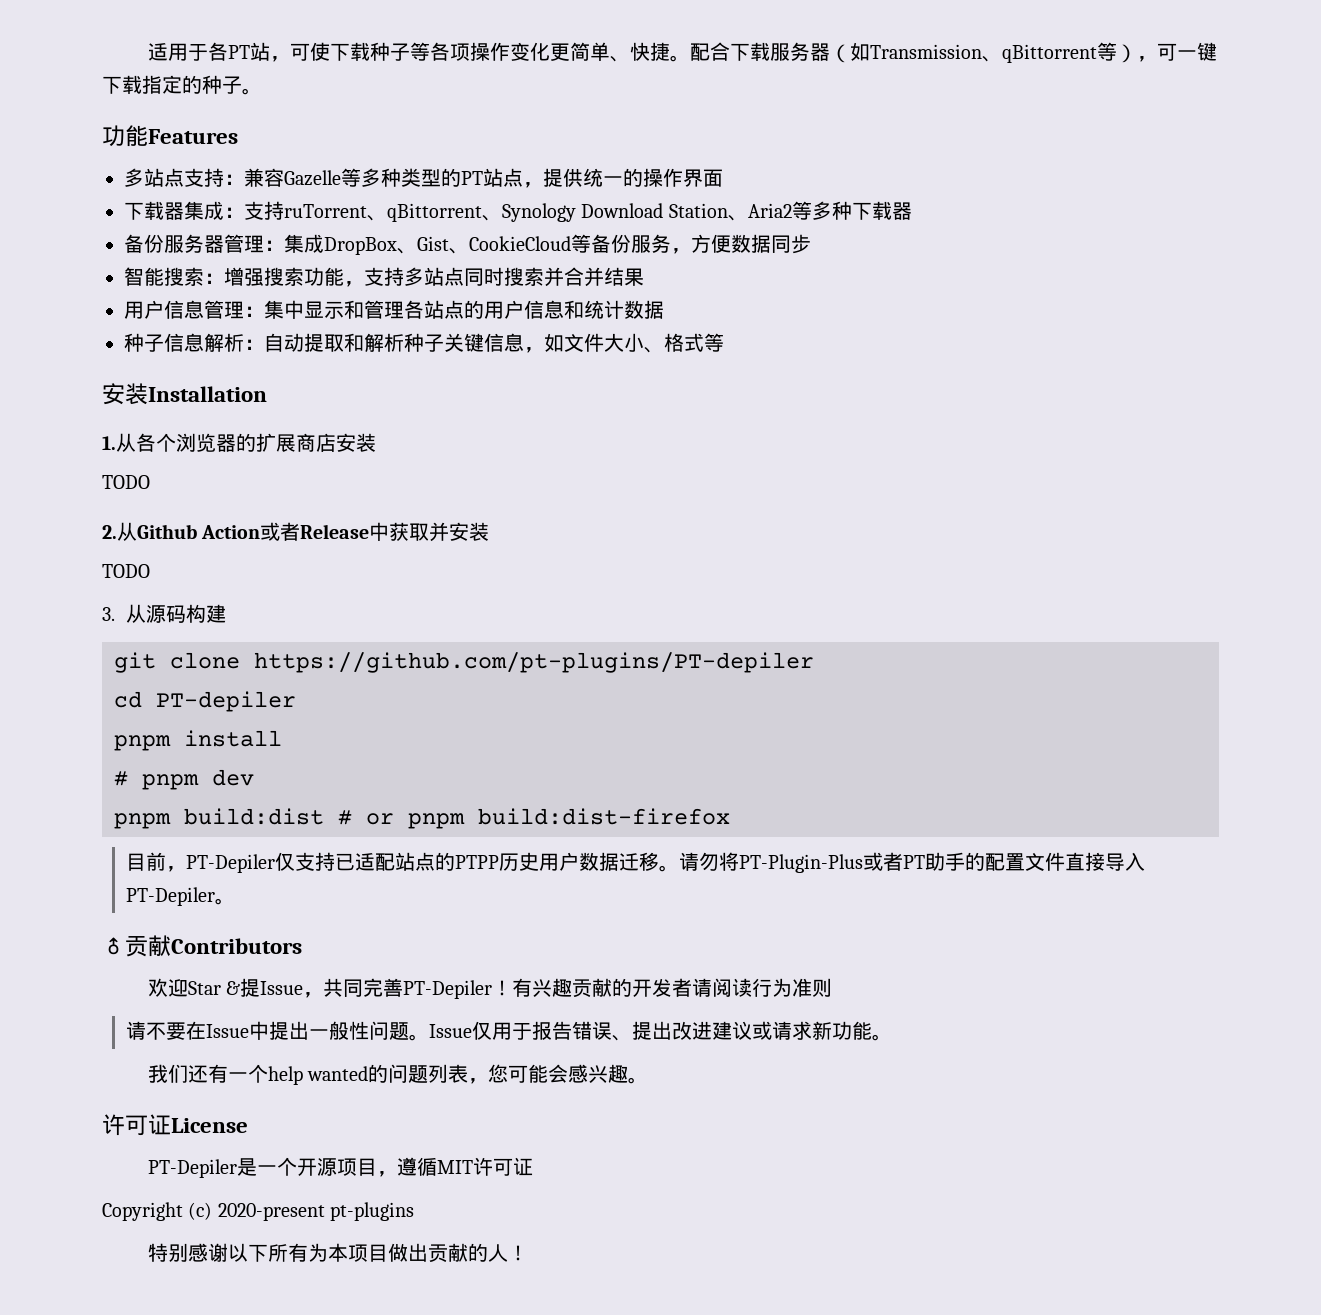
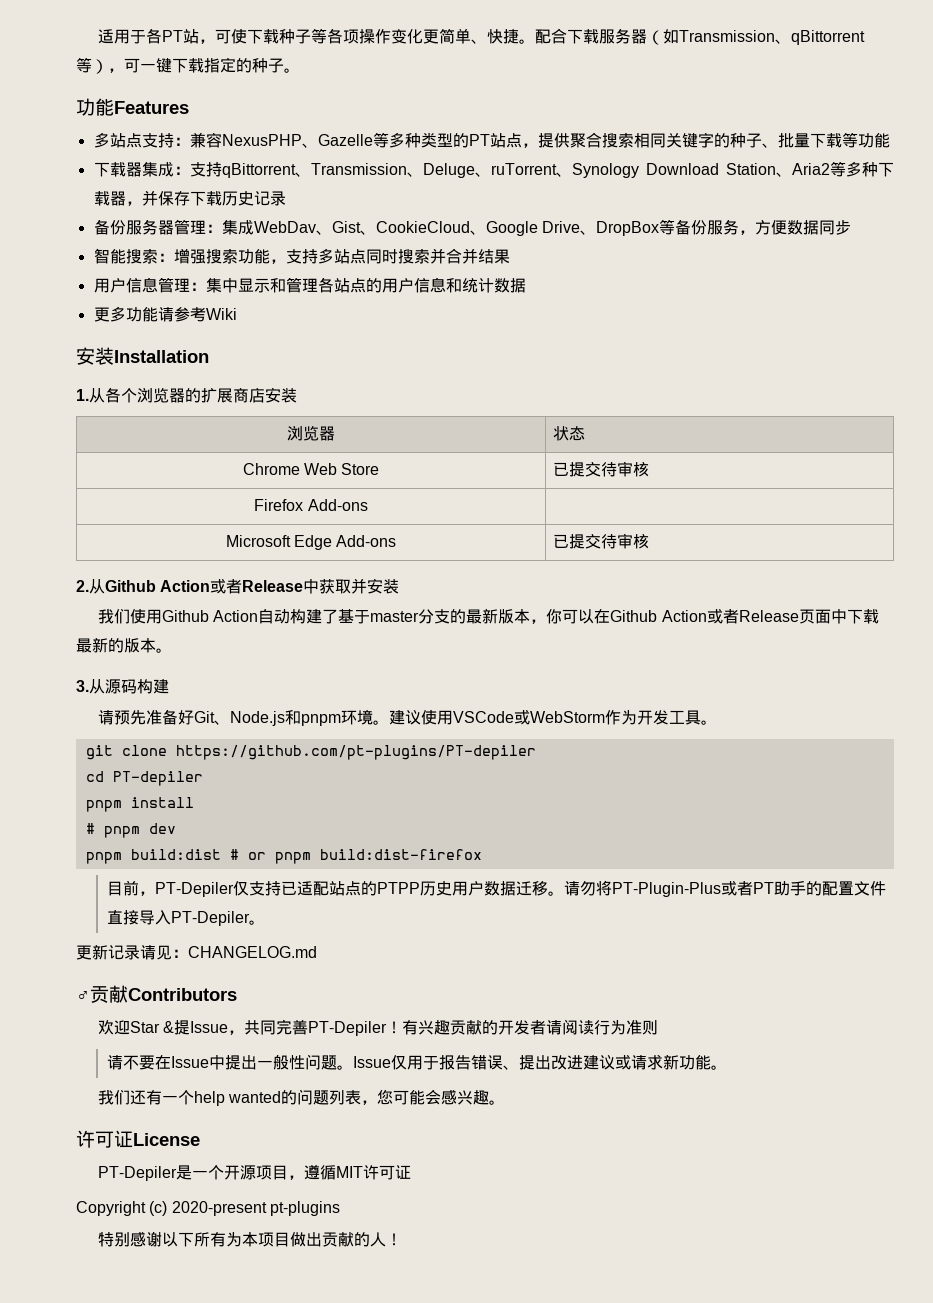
(284, 177) none -> [221,134,318,148] NexusPHP、
[583,168,723,187] [124,201,482,222] 统一的操作界面 // 下载器集成：支持ruTorrent、qBittorrent -> [569,132,890,148] [93,162,557,178] 聚合搜索相同关键字的种子、批量下载等功能 // 下载器集成：支持qBittorrent、Transmission、Deluge、ruTorrent
(912, 211) none -> [125,190,286,206] ，并保存下载历史记录
[324,237,397,255] DropBox -> [253,221,316,233] WebDav
(571, 243) none -> [469,221,659,236] 、Google Drive、DropBox
[124,333,724,353] 种子信息解析：自动提取和解析种子关键信息，如文件大小、格式等 -> [93,306,237,322] 更多功能请参考Wiki
[102,475,150,489] // TODO -> [287,425,335,441] [552,426,585,441] [242,463,380,475] [552,461,649,477] [254,499,368,511] [225,535,397,550] [552,533,649,549] // 浏览器 | 状态 // Chrome Web Store | 已提交待审核 // Firefox Add-ons | // Microsoft Edge Add-ons | 已提交待审核
[102,564,150,578] [102,604,226,623] TODO // 3.从源码构建 -> [97,608,879,624] [76,637,172,653] [76,679,169,694] [97,709,717,726] 我们使用Github Action自动构建了基于master分支的最新版本，你可以在Github Action或者Release页面中下载最新的版本。 // 3.从源码构建 // 请预先准备好Git、Node.js和pnpm环境。建议使用VSCode或WebStorm作为开发工具。
(235, 901) none -> [76,944,317,960] // 更新记录请见：CHANGELOG.md

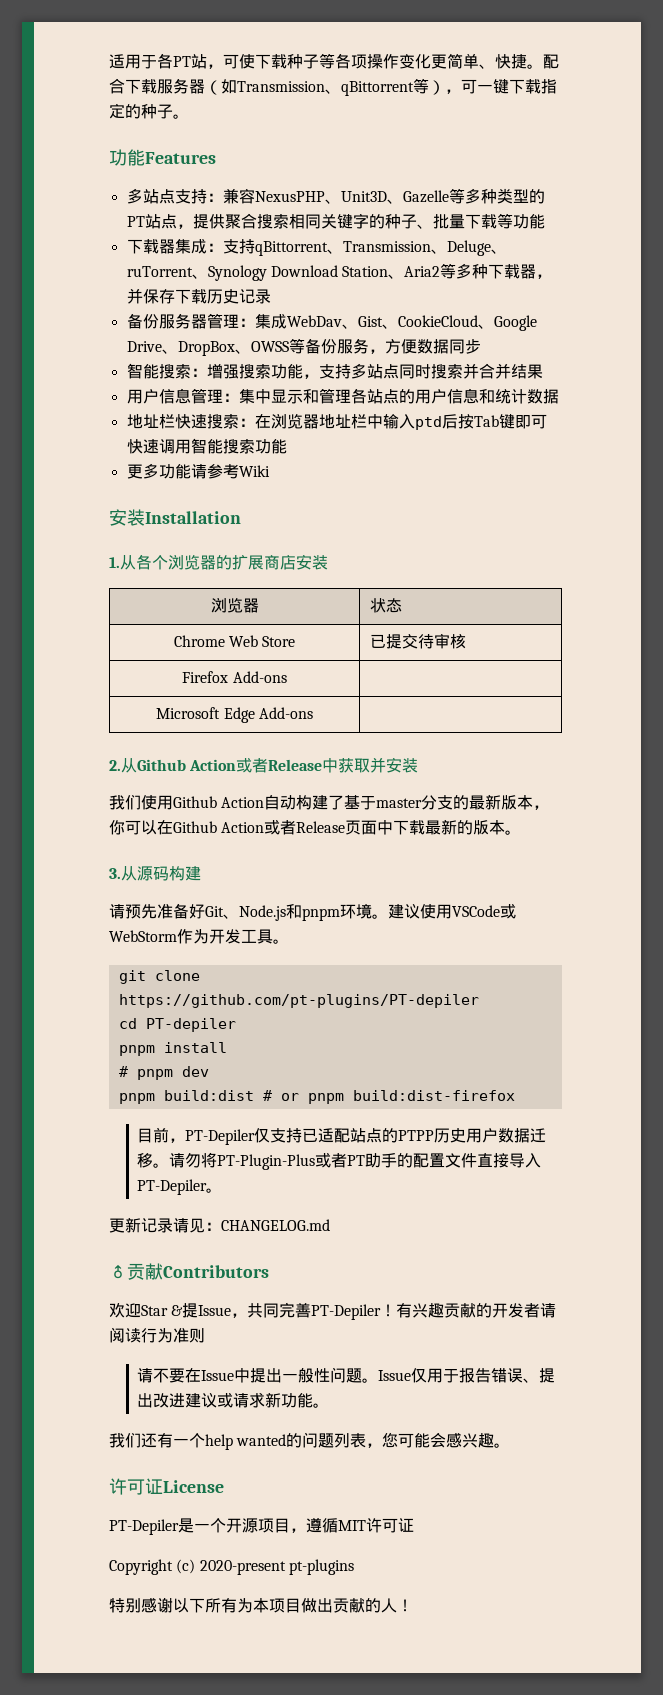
(318, 145) none -> [340,191,403,204] Unit3D、
(659, 228) none -> [234,341,289,354] 、OWSS
(526, 285) none -> [126,413,547,430] [126,438,287,454] // 地址栏快速搜索：在浏览器地址栏中输入ptd后按Tab键即可快速调用智能搜索功能
[552,533,649,549] 已提交待审核 -> (313, 713) none

